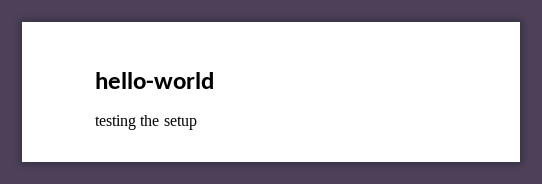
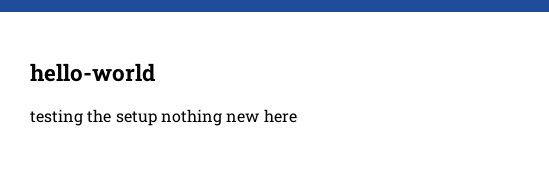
(197, 123) none -> [160,109,297,126] nothing new here

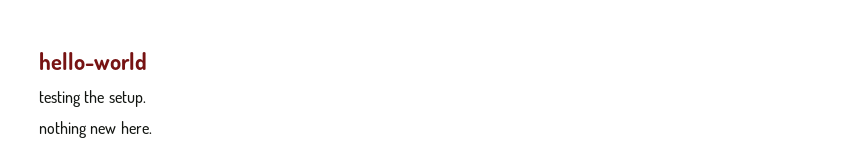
[115,111,157,126] setup -> [108,91,146,107] setup. //
[263,109,297,123] here -> [120,121,152,134] here.

